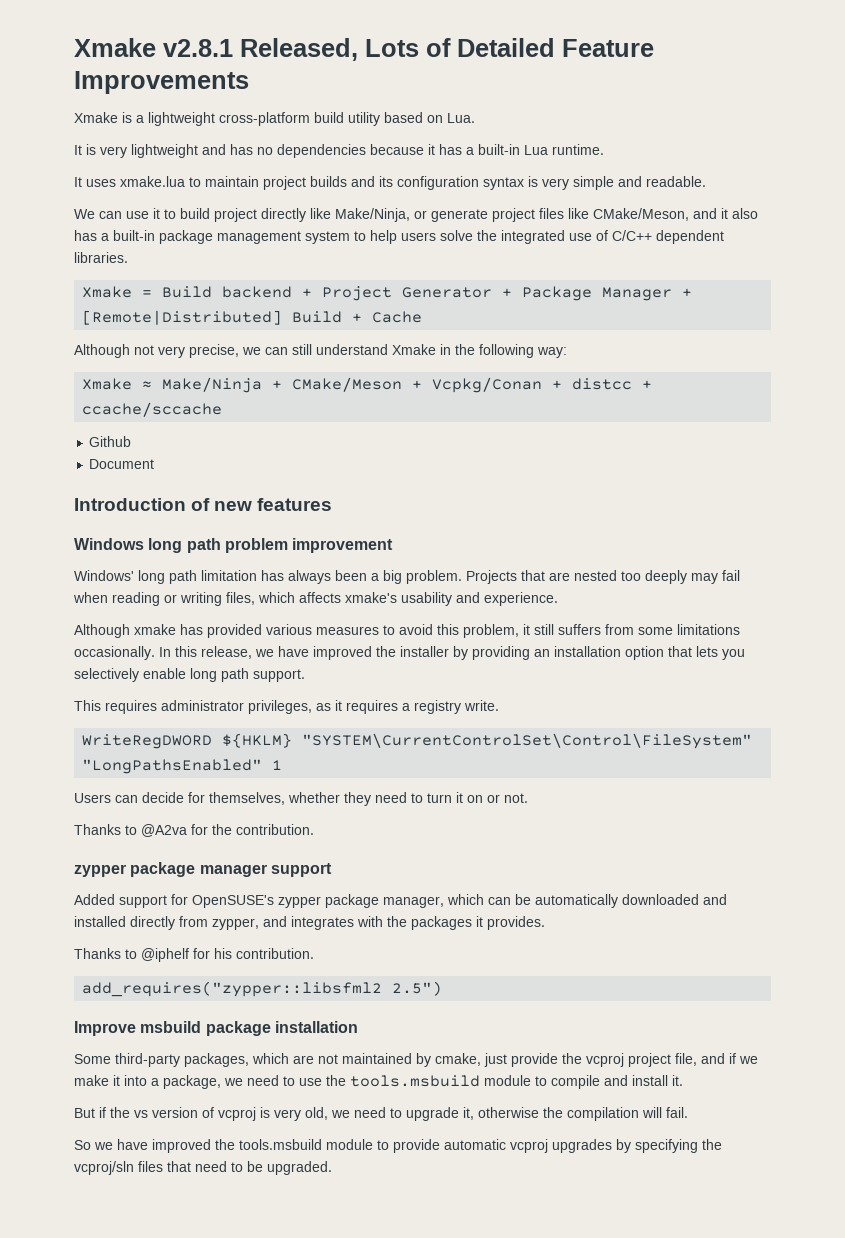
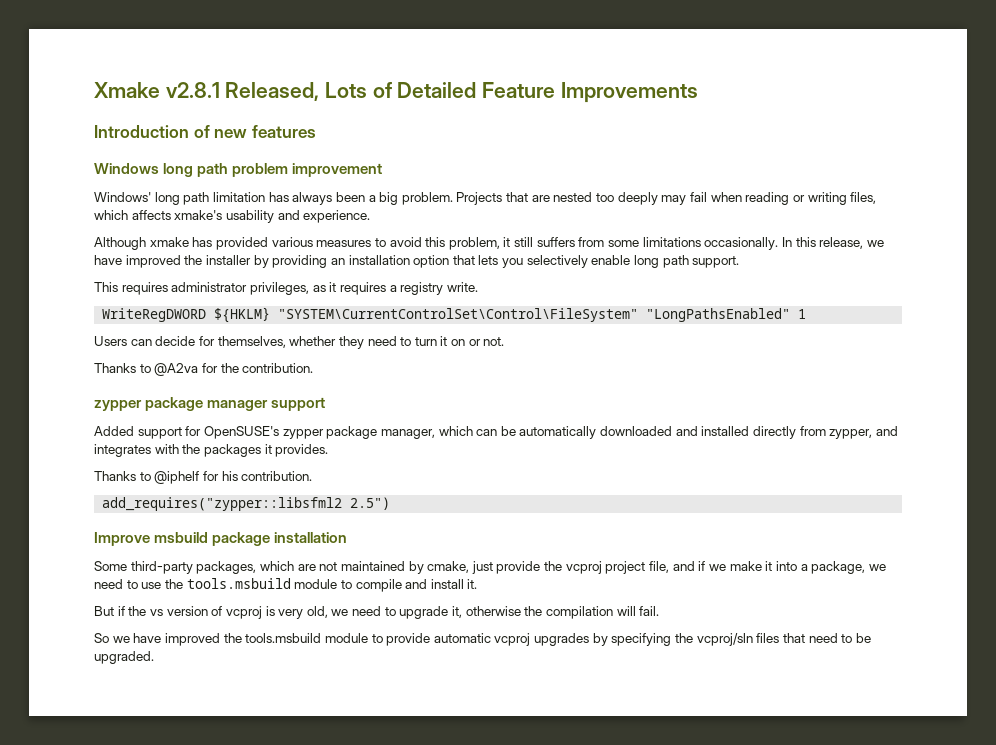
[74,112,475,126] [74,144,604,158] [74,176,706,190] [74,208,758,222] [74,230,724,244] [74,252,128,263] [82,286,693,301] [82,310,423,325] [74,344,567,358] [82,377,653,393] [82,402,223,417] [89,436,132,447] [89,459,155,469] // Xmake is a lightweight cross-platform build utility based on Lua. // It is very lightweight and has no dependencies because it has a built-in Lua runtime. // It uses xmake.lua to maintain project builds and its configuration syntax is very simple and readable. // We can use it to build project directly like Make/Ninja, or generate project files like CMake/Meson, and it also has a built-in package management system to help users solve the integrated use of C/C++ dependent libraries. // Xmake = Build backend + Project Generator + Package Manager + [Remote|Distributed] Build + Cache // Although not very precise, we can still understand Xmake in the following way: // Xmake ≈ Make/Ninja + CMake/Meson + Vcpkg/Conan + distcc + ccache/sccache // Github // Document -> (698, 92) none

